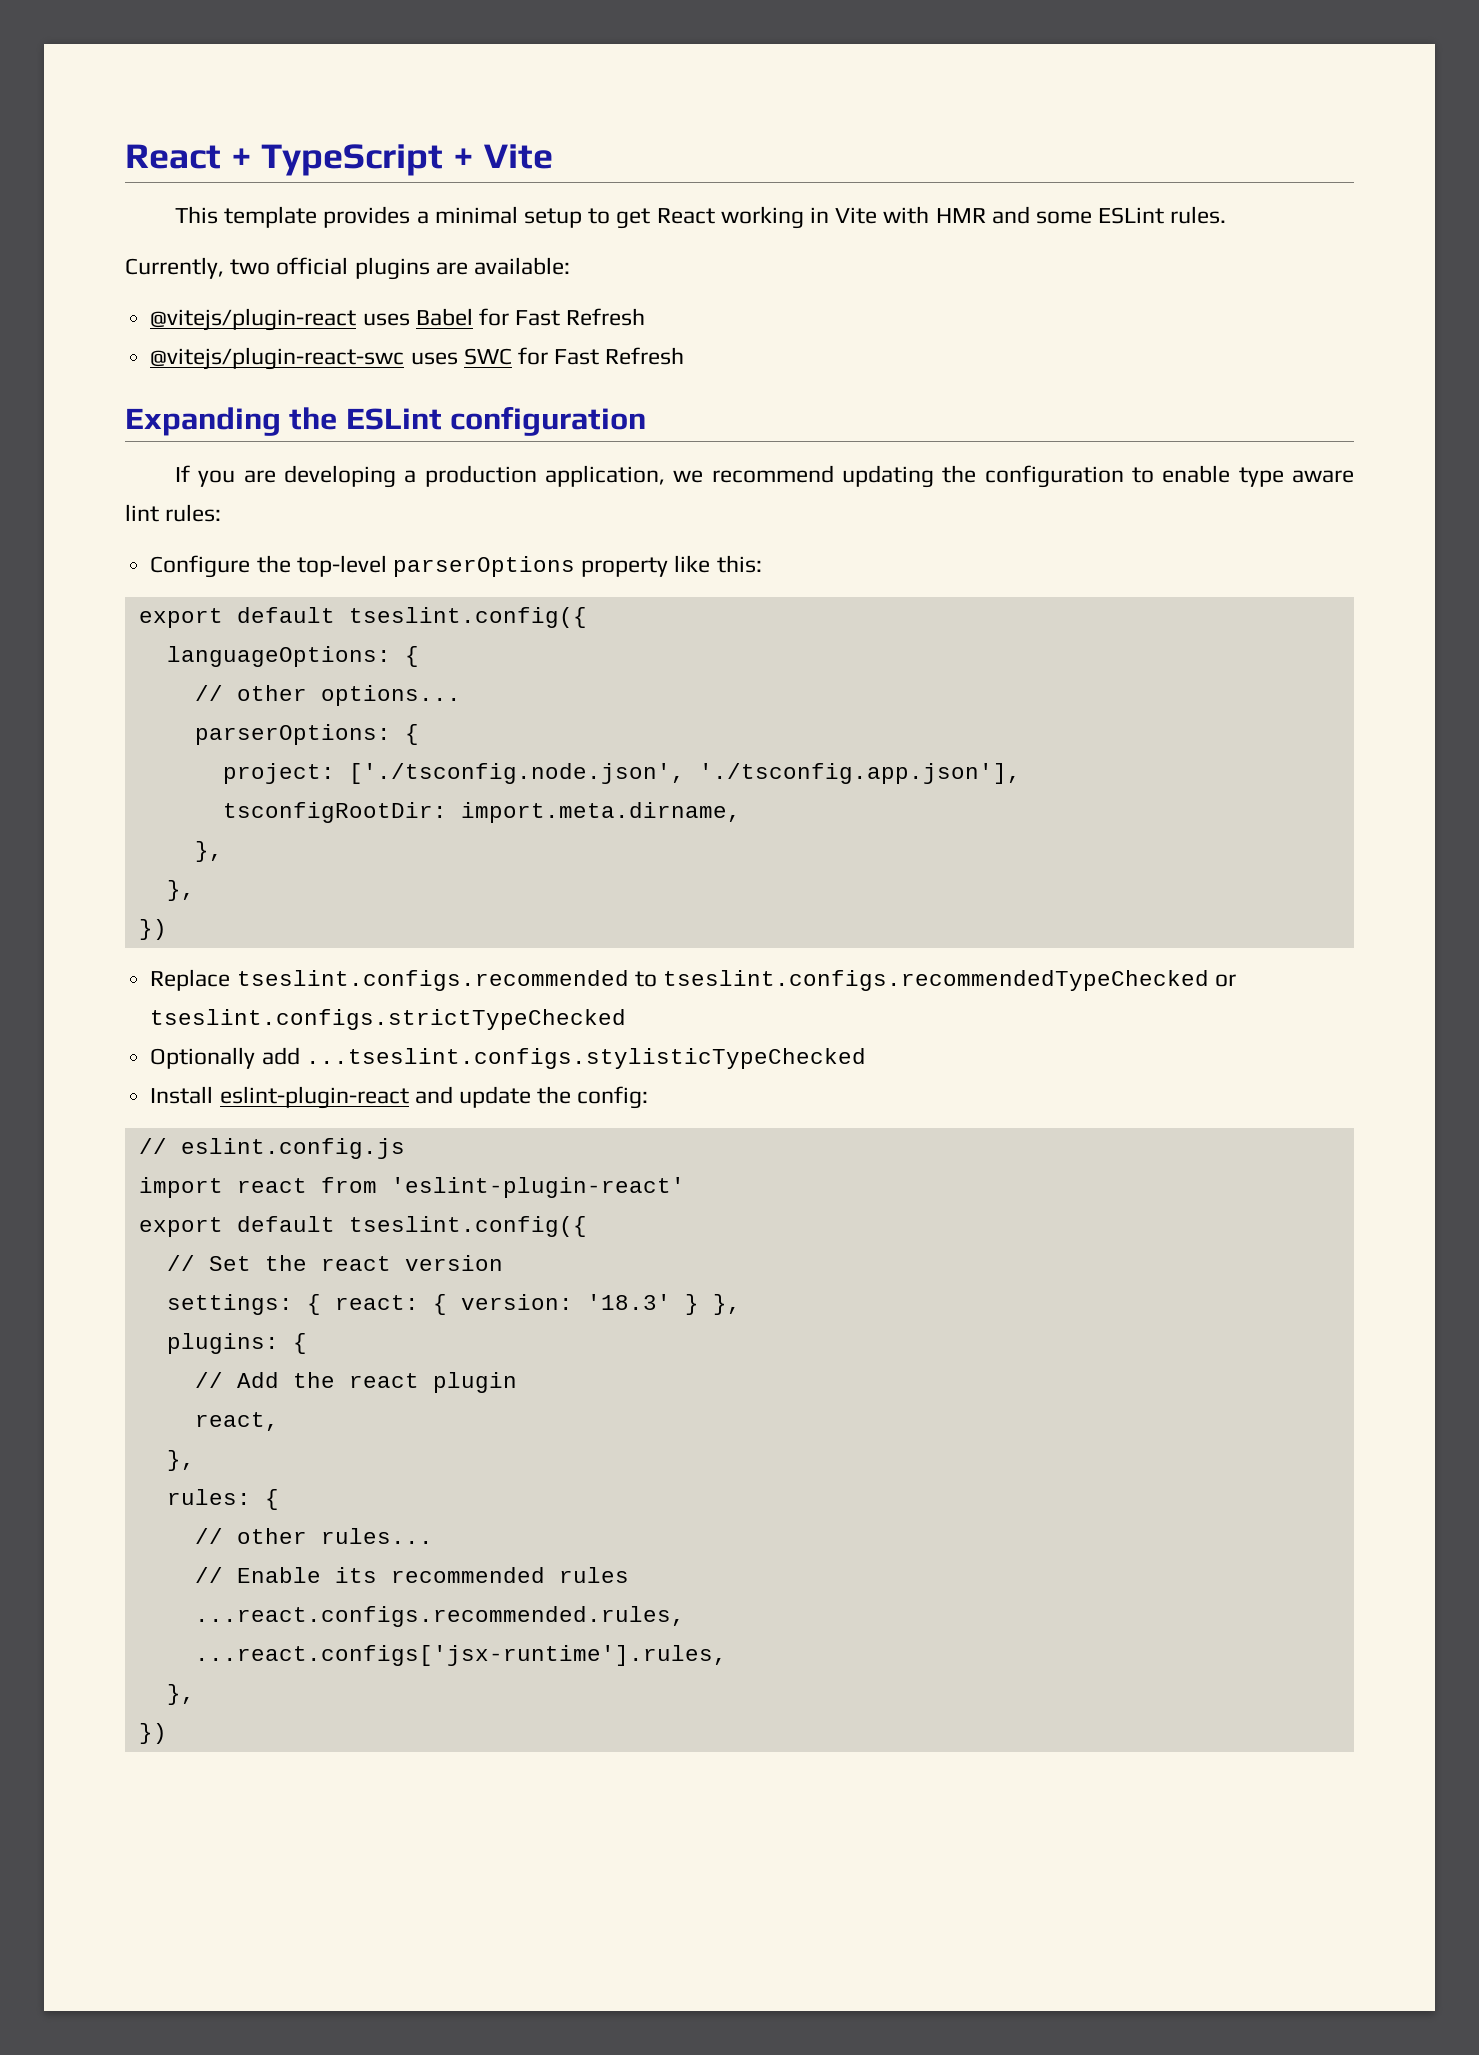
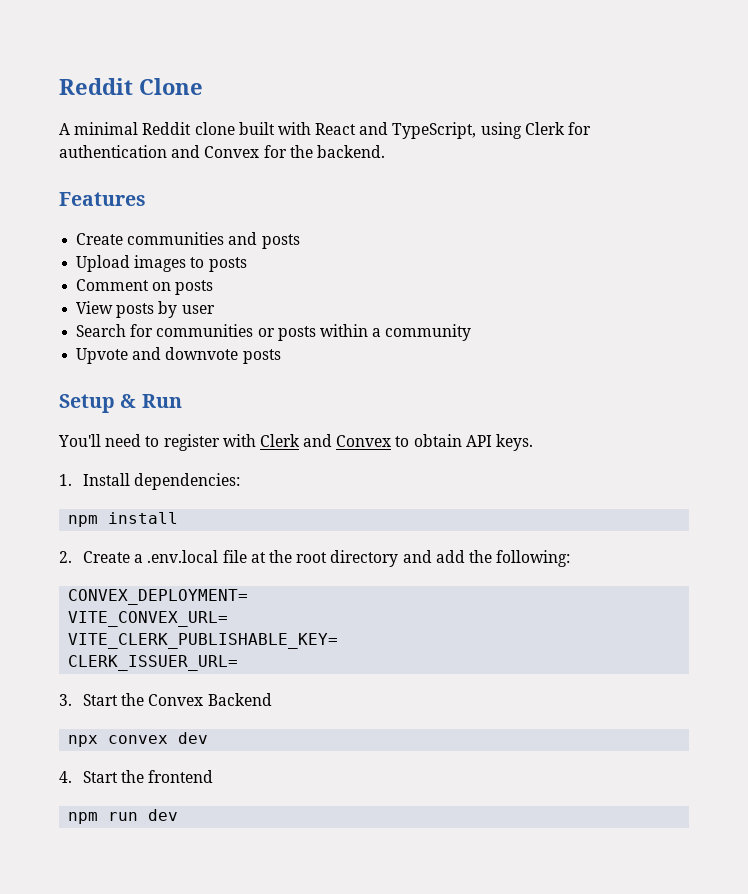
[125,144,553,176] [174,206,1227,229] [125,257,571,280] [150,308,646,331] [150,347,685,370] [125,407,647,436] [174,465,1354,488] [125,504,222,522] [150,555,762,578] [138,607,587,628] [166,646,419,667] [194,685,461,706] [194,724,419,745] [222,763,1021,784] [222,802,741,823] [194,841,223,862] [166,880,195,901] [138,919,167,940] [150,969,1237,991] [150,1009,627,1030] [150,1047,866,1069] [150,1086,649,1109] [138,1138,405,1159] [138,1177,685,1198] [138,1216,587,1237] [166,1255,503,1271] [166,1294,741,1315] [166,1333,307,1354] [194,1372,517,1393] [194,1412,279,1431] [166,1450,195,1471] [166,1489,279,1510] [194,1528,433,1544] [194,1567,629,1583] [194,1606,685,1627] [194,1645,727,1666] [166,1684,195,1705] [138,1723,167,1744] React + TypeScript + Vite // This template provides a minimal setup to get React working in Vite with HMR and some ESLint rules. // Currently, two official plugins are available: // @vitejs/plugin-react uses Babel for Fast Refresh // @vitejs/plugin-react-swc uses SWC for Fast Refresh // Expanding the ESLint configuration // If you are developing a production application, we recommend updating the configuration to enable type aware lint rules: // Configure the top-level parserOptions property like this: // export default tseslint.config({ // languageOptions: { // // other options... // parserOptions: { // project: ['./tsconfig.node.json', './tsconfig.app.json'], // tsconfigRootDir: import.meta.dirname, // }, // }, // }) // Replace tseslint.configs.recommended to tseslint.configs.recommendedTypeChecked or tseslint.configs.strictTypeChecked // Optionally add ...tseslint.configs.stylisticTypeChecked // Install eslint-plugin-react and update the config: // // eslint.config.js // import react from 'eslint-plugin-react' // export default tseslint.config({ // // Set the react version // settings: { react: { version: '18.3' } }, // plugins: { // // Add the react plugin // react, // }, // rules: { // // other rules... // // Enable its recommended rules // ...react.configs.recommended.rules, // ...react.configs['jsx-runtime'].rules, // }, // }) -> [59,78,203,95] [59,122,592,139] [59,145,385,158] [59,192,146,206] [76,232,300,249] [76,255,247,272] [76,279,214,295] [76,301,215,318] [76,324,472,341] [76,347,281,364] [59,394,182,413] [58,434,534,451] [59,473,241,490] [68,512,179,527] [59,550,571,567] [68,589,249,605] [68,611,229,627] [68,633,339,649] [68,655,239,671] [59,693,272,706] [68,732,209,747] [59,770,214,783] [68,809,179,824] Reddit Clone // A minimal Reddit clone built with React and TypeScript, using Clerk for authentication and Convex for the backend. // Features // Create communities and posts // Upload images to posts // Comment on posts // View posts by user // Search for communities or posts within a community // Upvote and downvote posts // Setup & Run // You'll need to register with Clerk and Convex to obtain API keys. // 1. Install dependencies: // npm install // 2. Create a .env.local file at the root directory and add the following: // CONVEX_DEPLOYMENT= // VITE_CONVEX_URL= // VITE_CLERK_PUBLISHABLE_KEY= // CLERK_ISSUER_URL= // 3. Start the Convex Backend // npx convex dev // 4. Start the frontend // npm run dev

